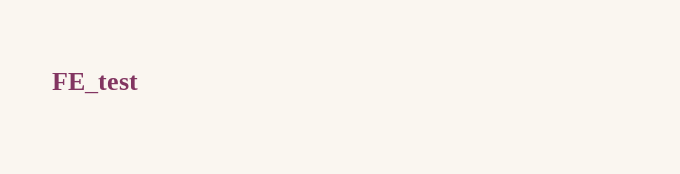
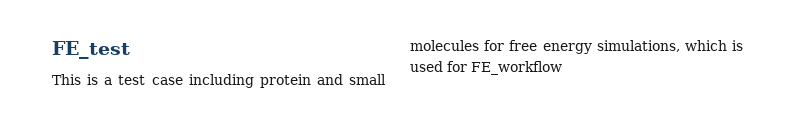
(138, 83) none -> [52,74,386,88] [410,40,743,54] [410,61,562,75] // This is a test case including protein and small molecules for free energy simulations, which is used for FE_workflow

